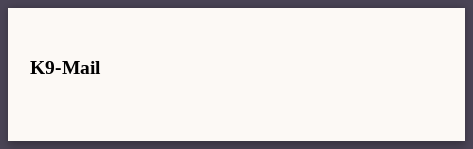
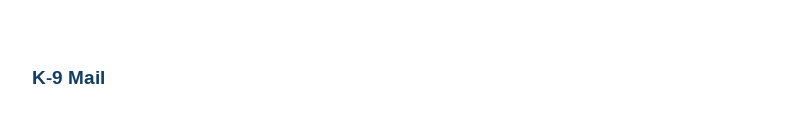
[30,61,101,74] K9-Mail -> [32,71,106,84] K-9 Mail

